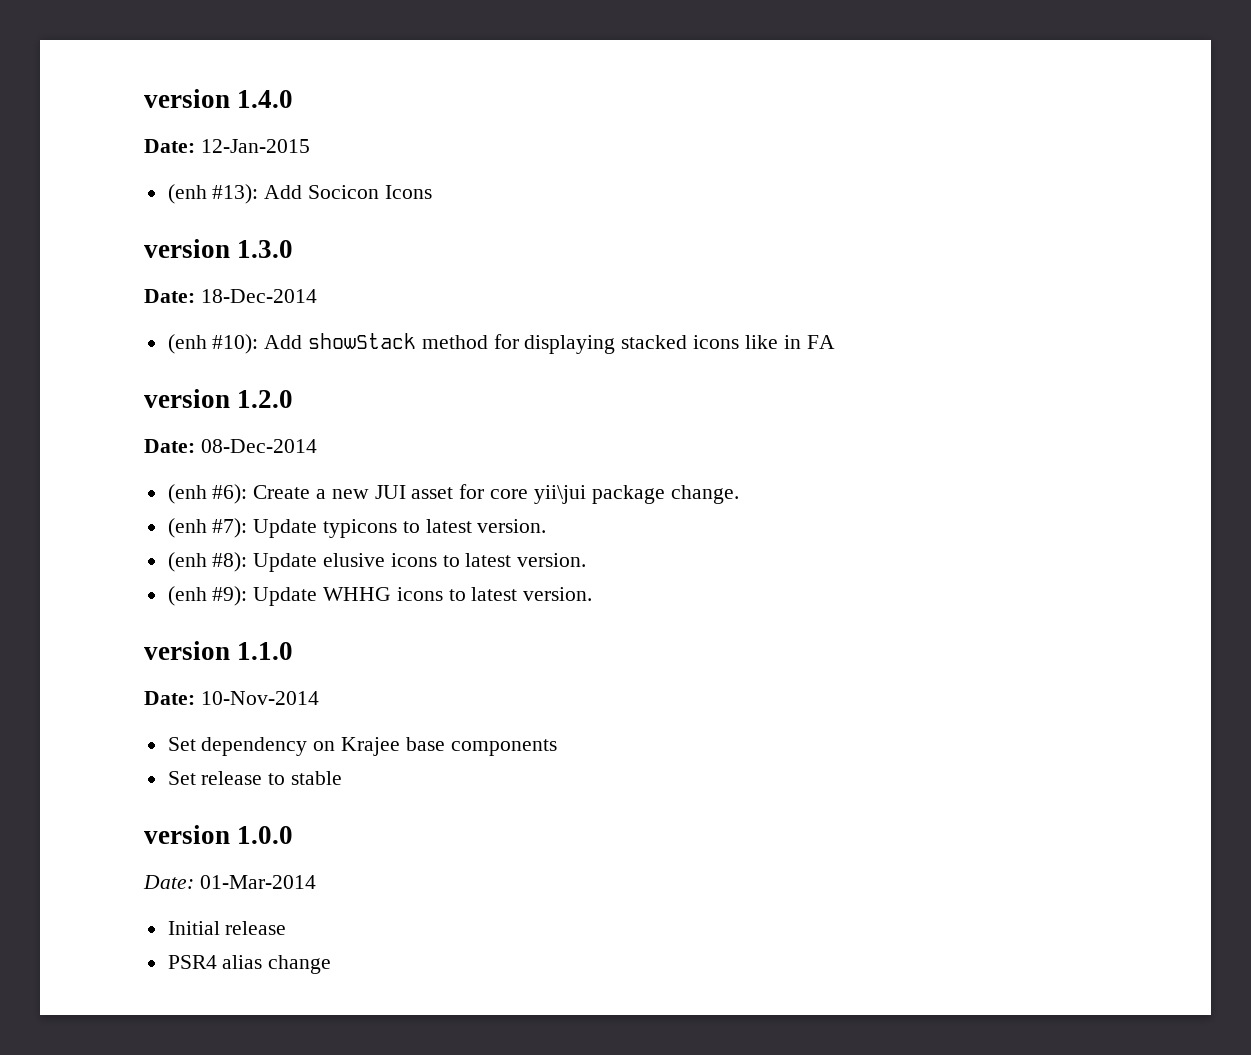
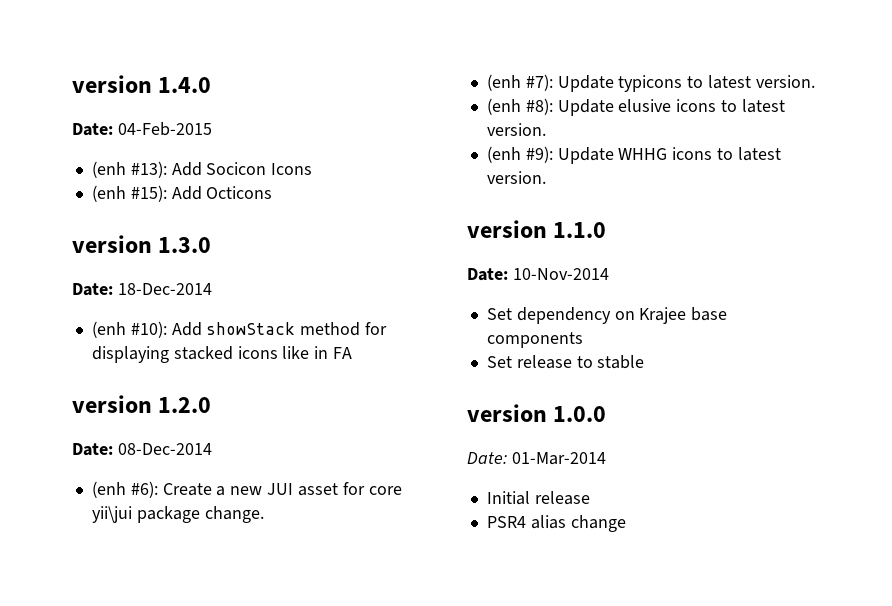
[200,139,310,153] 12-Jan-2015 -> [117,122,212,136] 04-Feb-2015
(432, 192) none -> [91,185,273,202] // (enh #15): Add Octicons

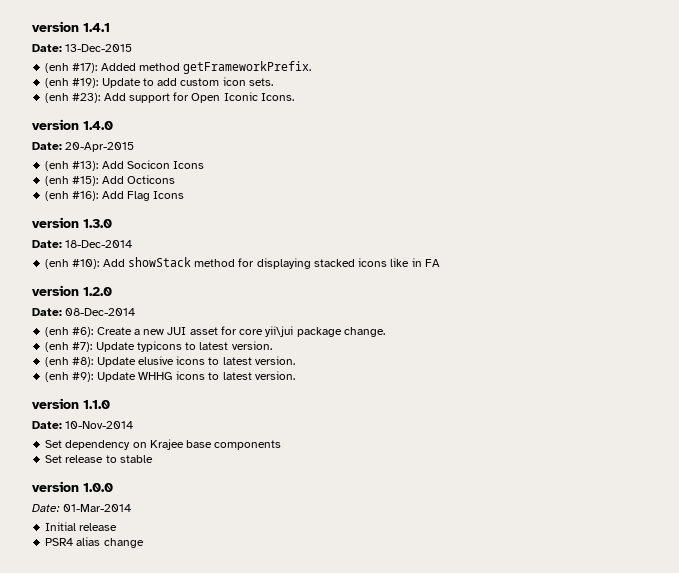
[72,75,152,93] version -> [32,21,110,32] [32,44,133,52] [45,61,312,74] [45,77,273,88] [45,92,294,103] [32,119,79,130] version 1.4.1 // Date: 13-Dec-2015 // (enh #17): Added method getFrameworkPrefix. // (enh #19): Update to add custom icon sets. // (enh #23): Add support for Open Iconic Icons. // version
[117,122,212,136] 04-Feb-2015 -> [65,142,135,152] 20-Apr-2015
(273, 192) none -> [45,191,185,201] // (enh #16): Add Flag Icons

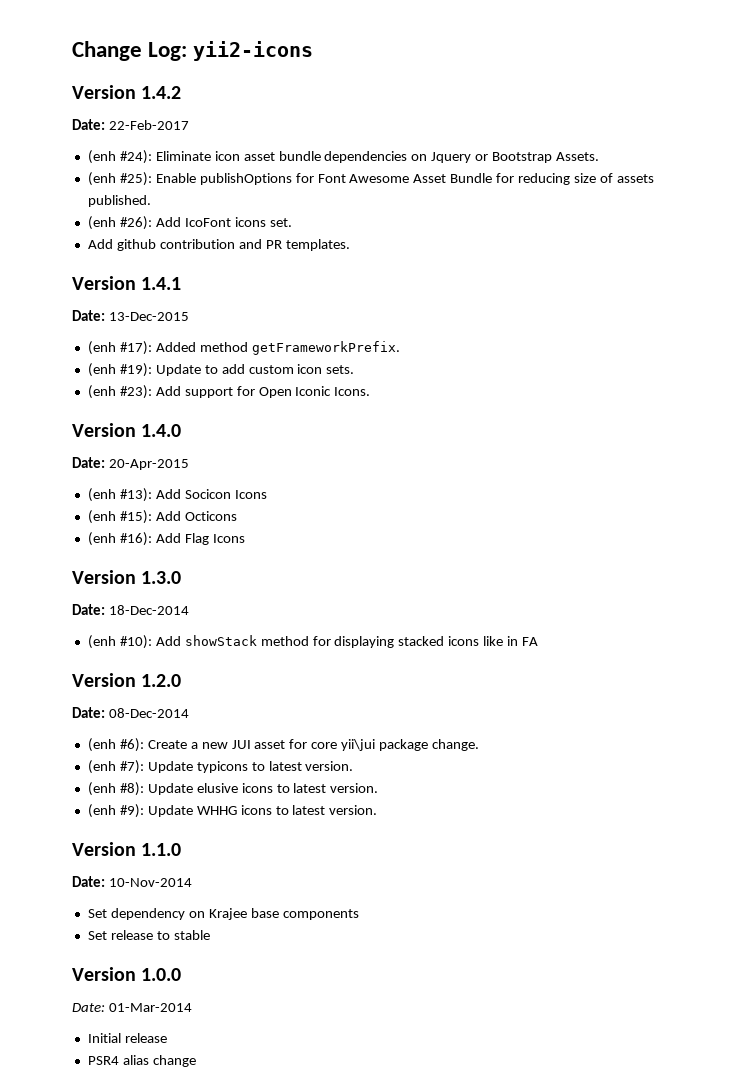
[32,21,79,32] version -> [72,41,314,61] [72,85,182,99] [72,119,189,130] [87,150,600,164] [87,172,654,186] [87,195,151,207] [87,216,292,230] [87,239,350,251] [72,276,136,290] Change Log: yii2-icons // Version 1.4.2 // Date: 22-Feb-2017 // (enh #24): Eliminate icon asset bundle dependencies on Jquery or Bootstrap Assets. // (enh #25): Enable publishOptions for Font Awesome Asset Bundle for reducing size of assets published. // (enh #26): Add IcoFont icons set. // Add github contribution and PR templates. // Version
[32,119,79,130] version -> [72,423,136,437] Version
[32,217,79,228] version -> [72,570,136,584] Version
[32,285,79,296] version -> [72,673,136,687] Version
[32,398,79,409] version -> [72,842,136,856] Version
[32,481,79,492] version -> [72,967,136,981] Version

